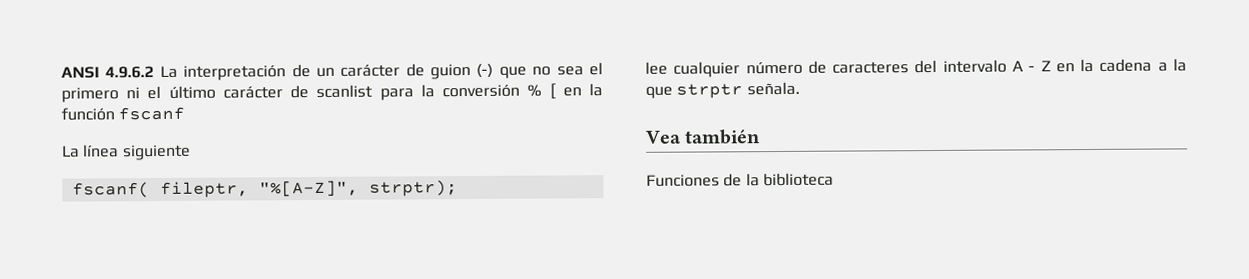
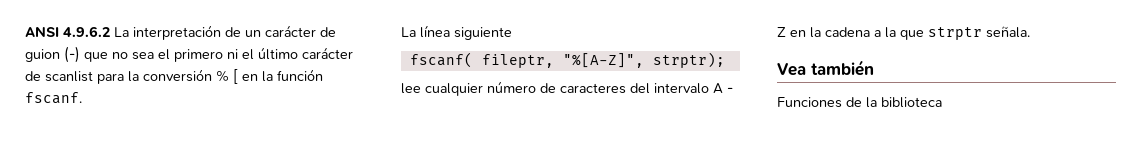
[118,106,186,121] fscanf -> [25,92,82,104] fscanf.

